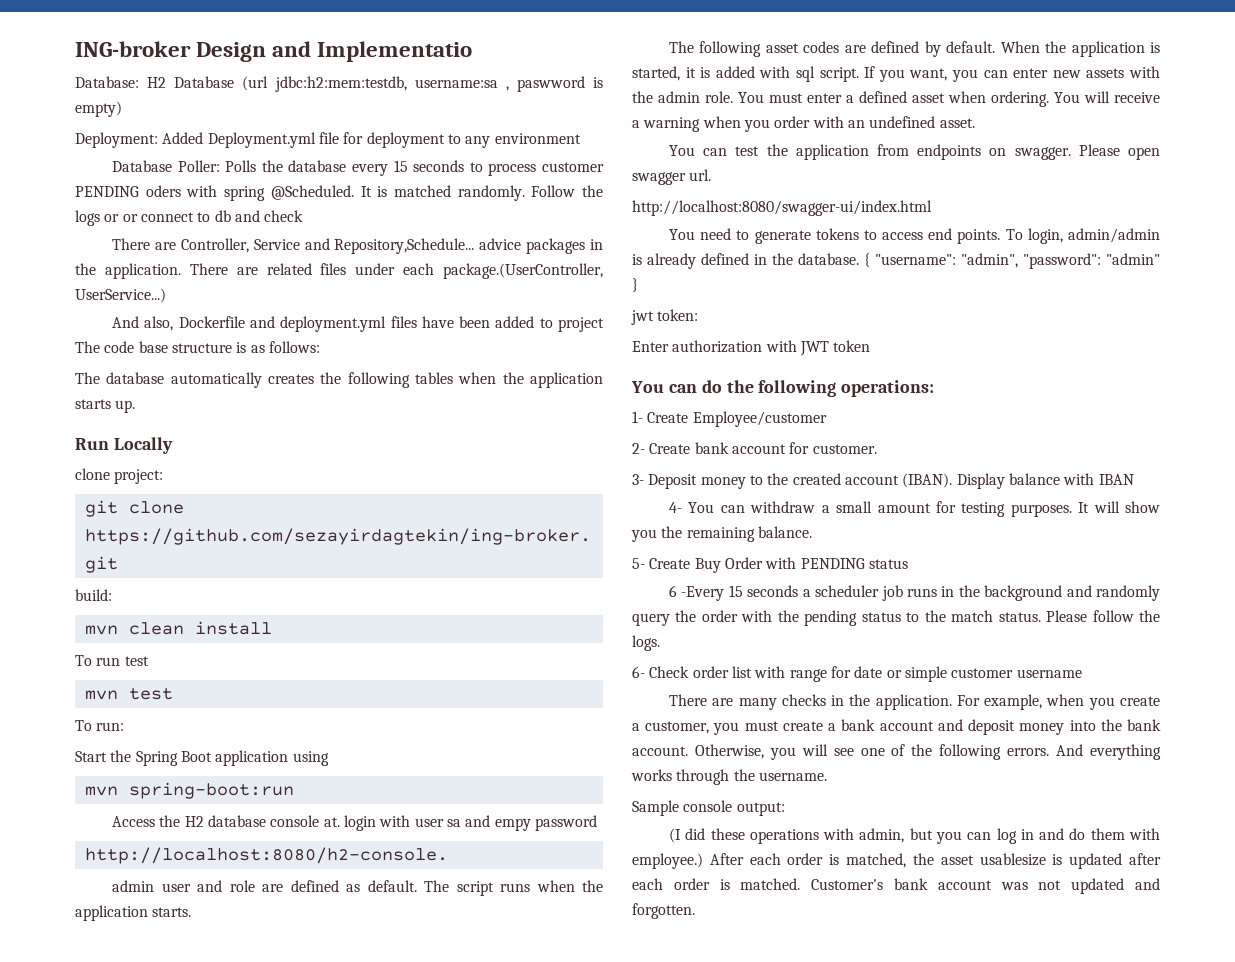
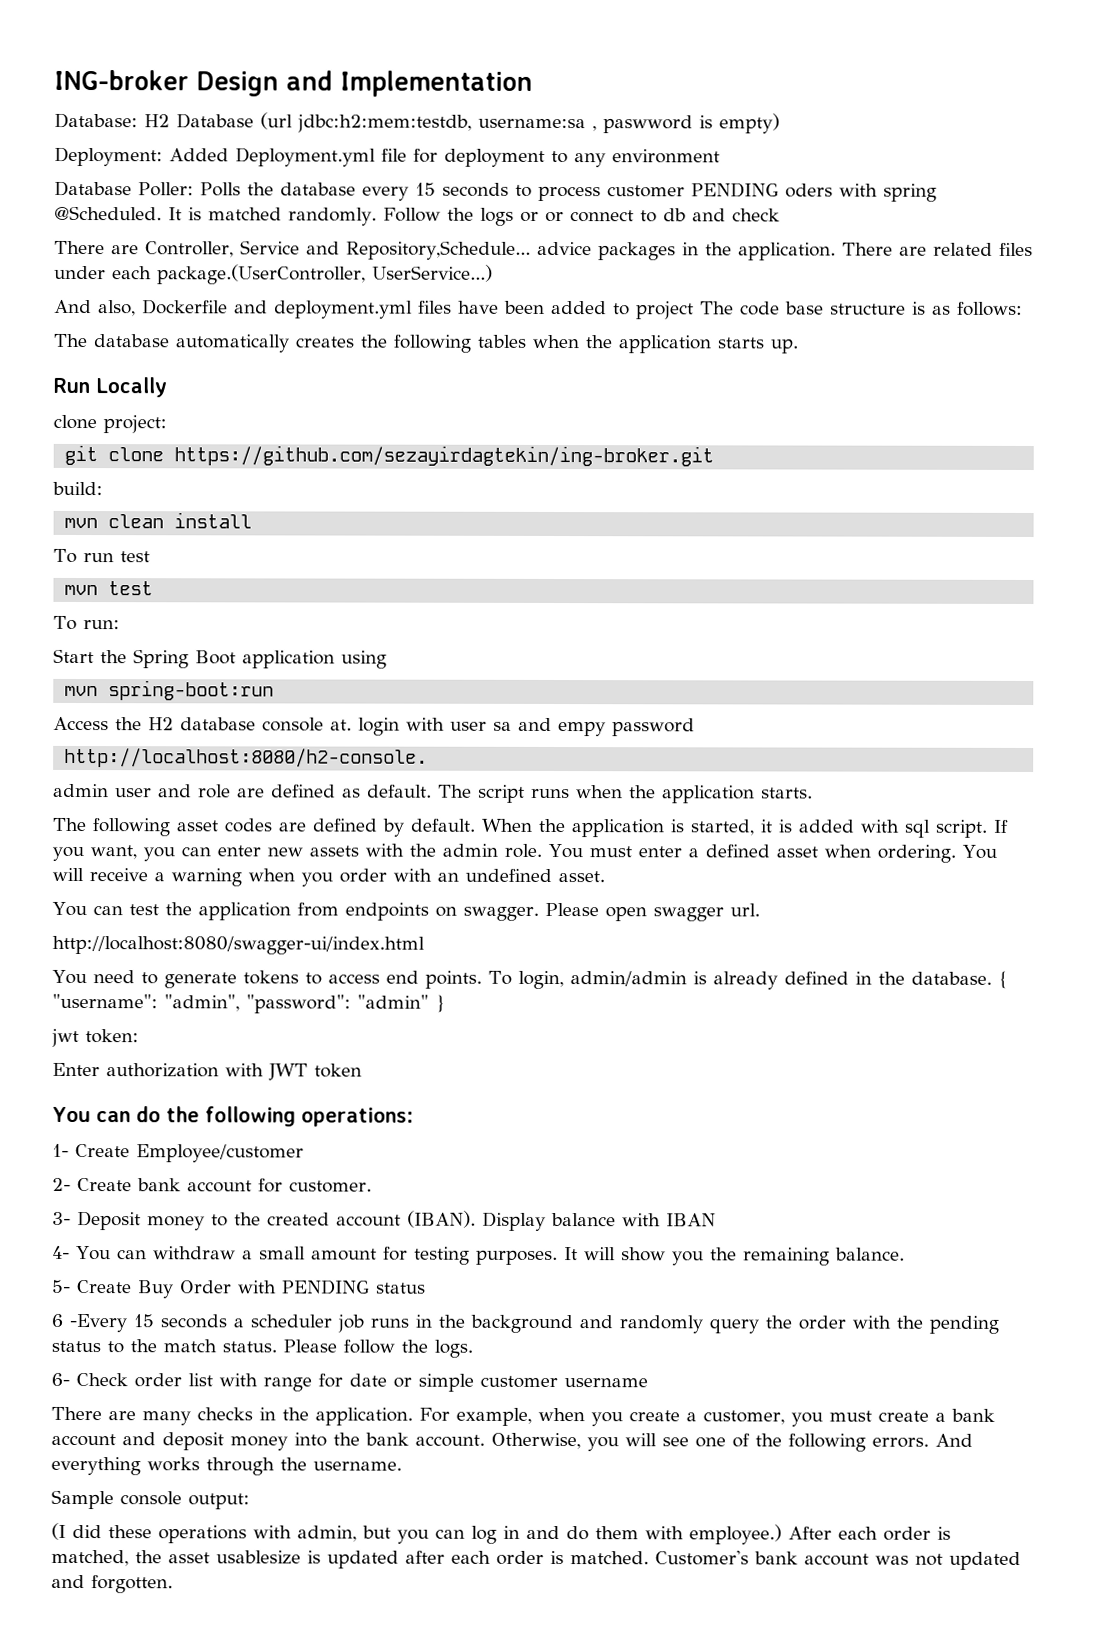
[317,41,473,62] Implementatio -> [340,70,533,97] Implementation

